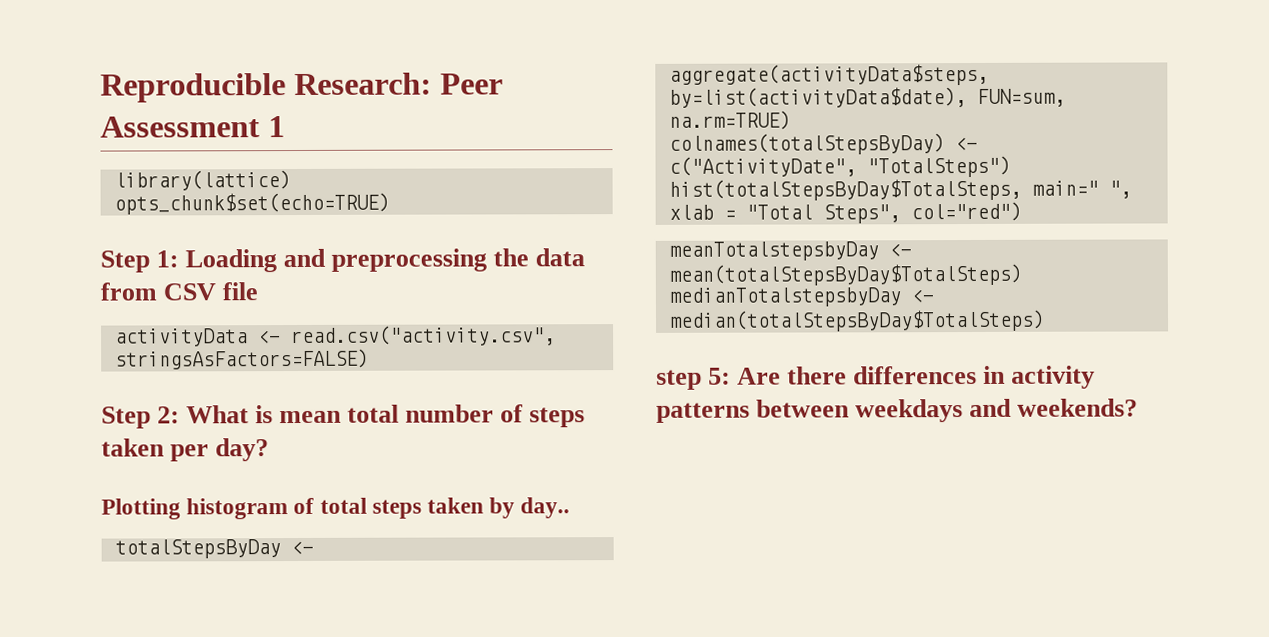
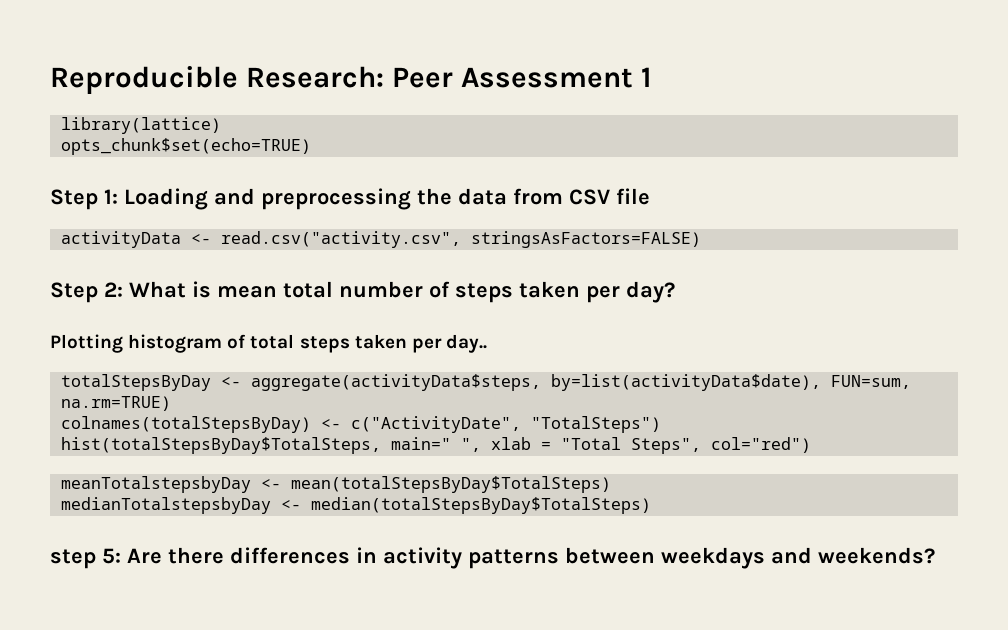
[489,497,516,519] by -> [411,338,442,353] per

